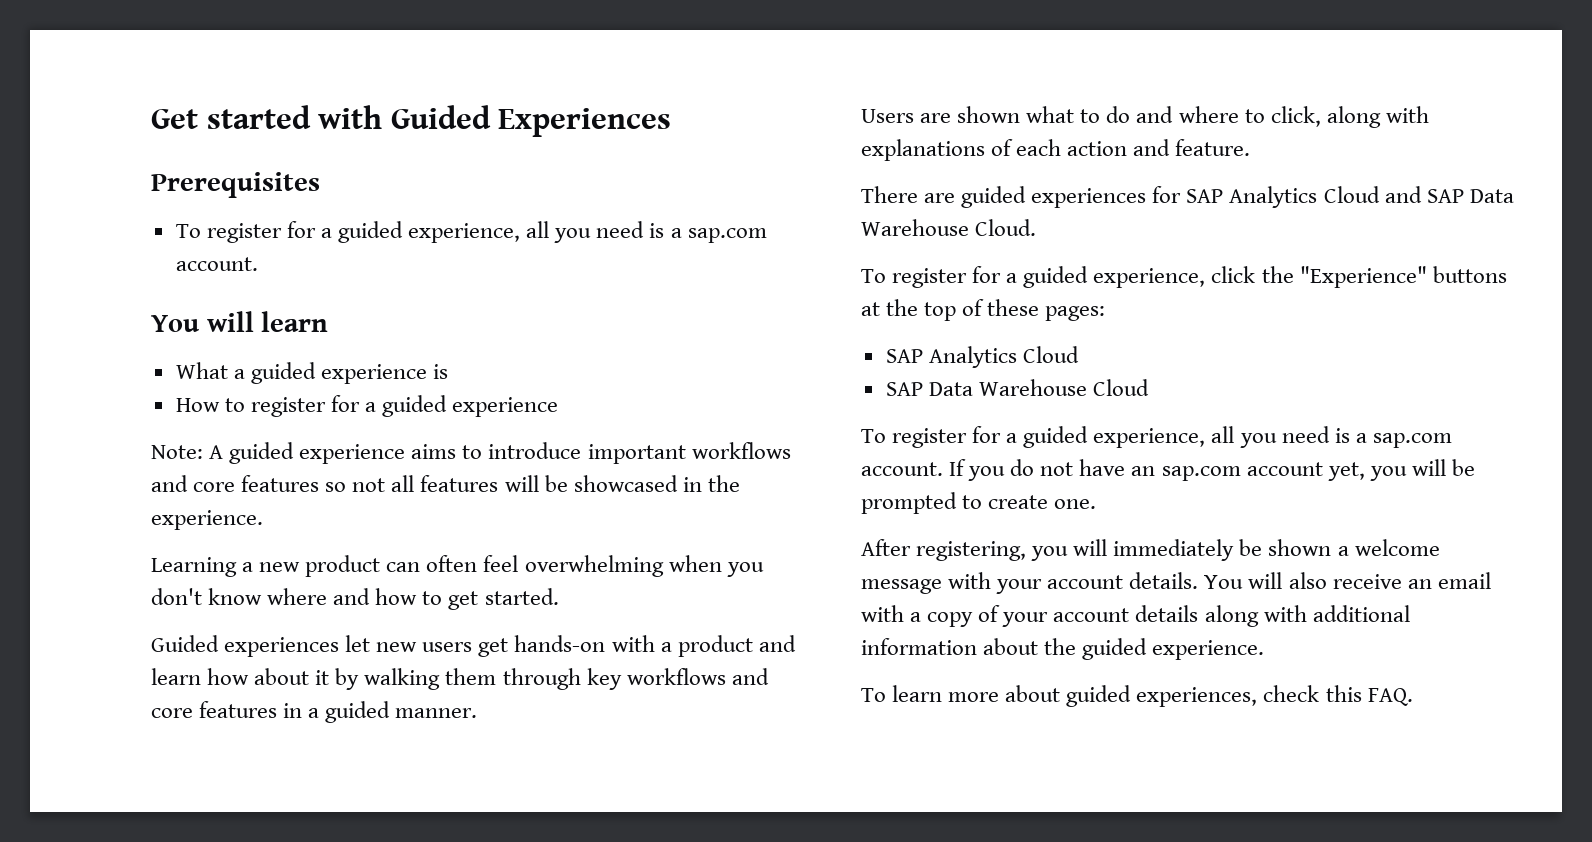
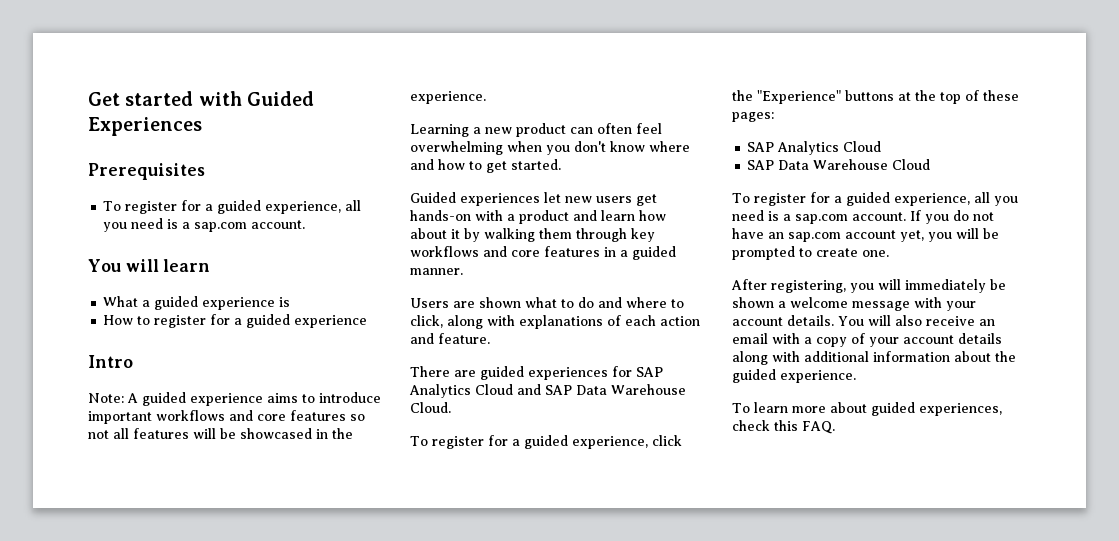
(559, 407) none -> [88,355,133,368] // Intro

